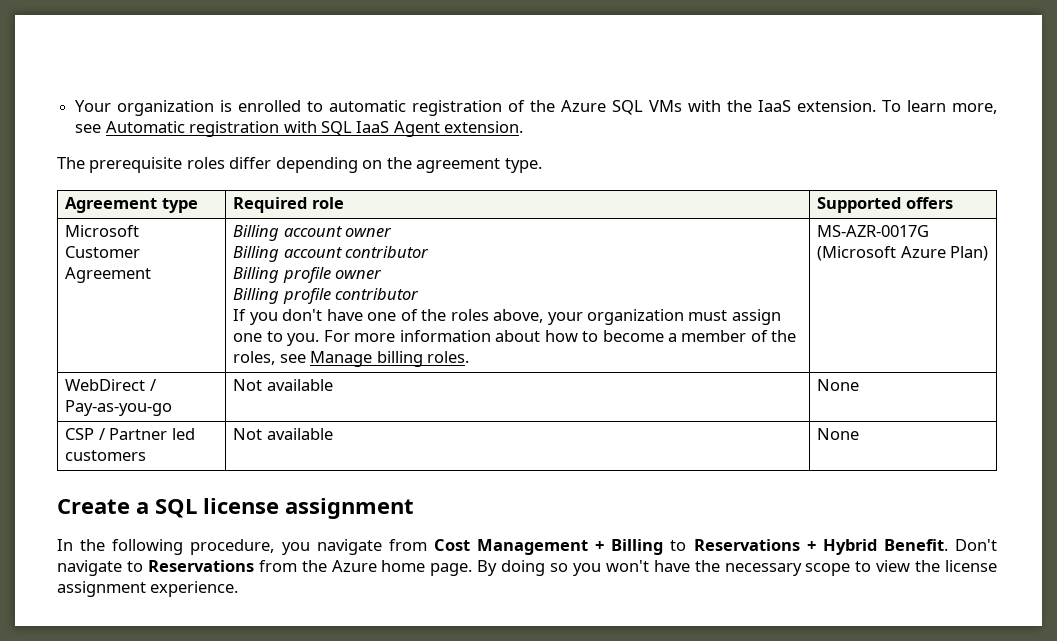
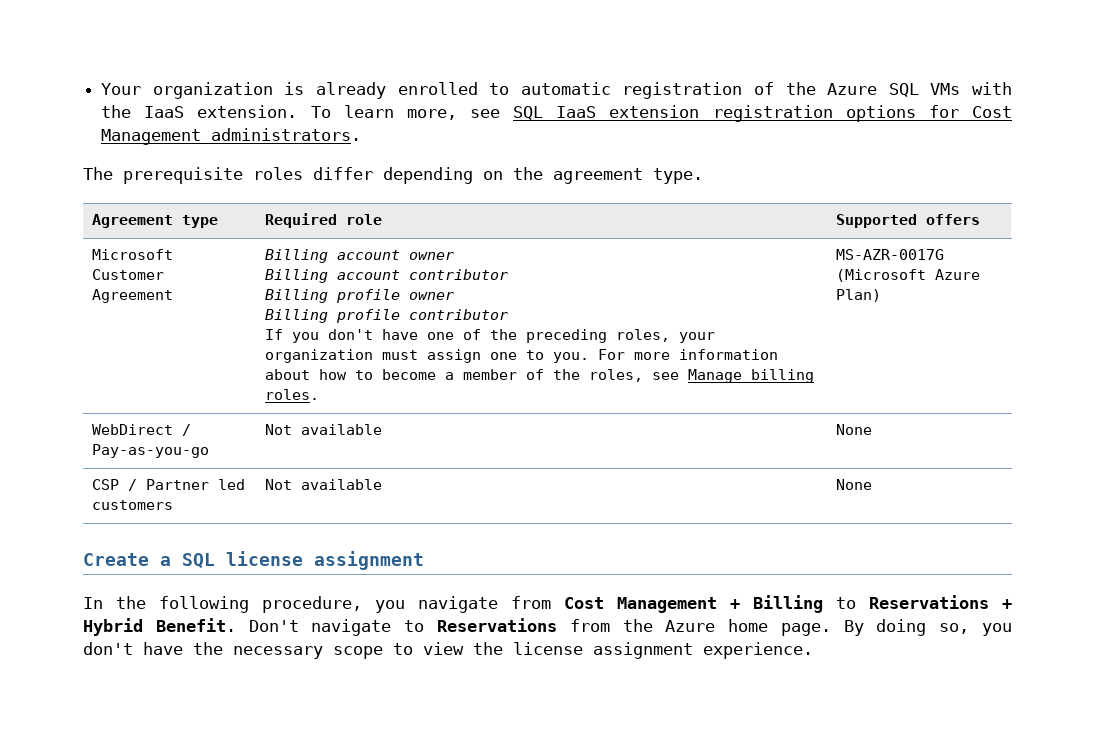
(233, 106) none -> [315,82,386,99] already
[105,121,524,137] Automatic registration with SQL IaaS Agent extension. -> [513,105,1012,122] [101,128,362,145] SQL IaaS extension registration options for Cost Management administrators.
[450,309,544,323] roles above, -> [526,329,671,343] preceding roles,
[549,560,649,576] so you won't -> [939,623,1013,636] [83,642,133,655] so, you don't

